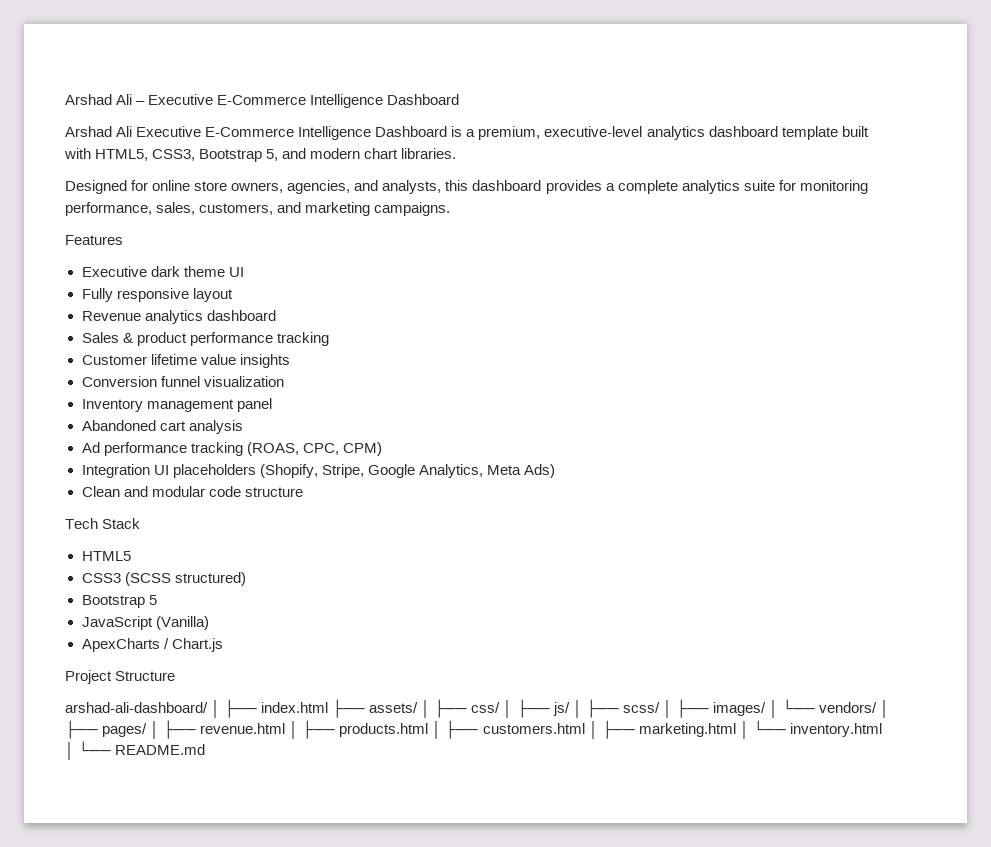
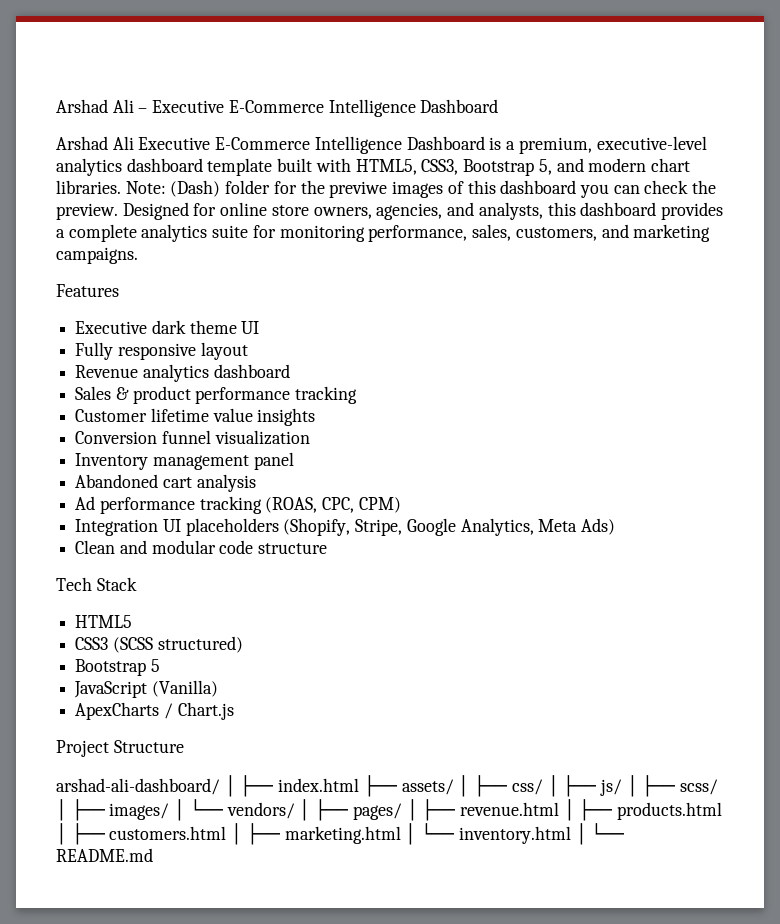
(457, 153) // -> [125,180,717,198] [56,203,118,220] Note: (Dash) folder for the previwe images of this dashboard you can check the preview.

